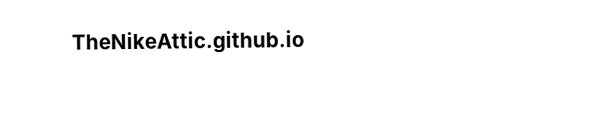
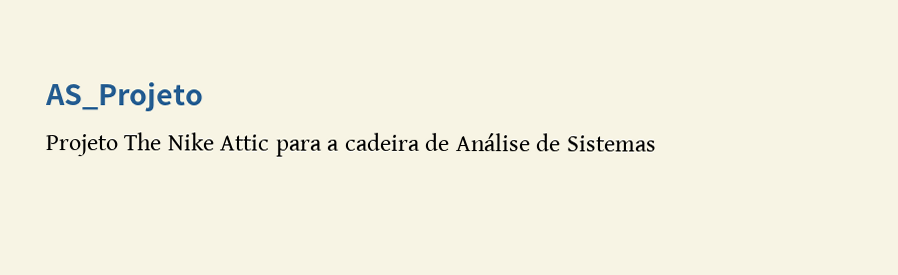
[71,29,305,55] TheNikeAttic.github.io -> [45,82,204,112] [45,132,657,157] AS_Projeto // Projeto The Nike Attic para a cadeira de Análise de Sistemas

